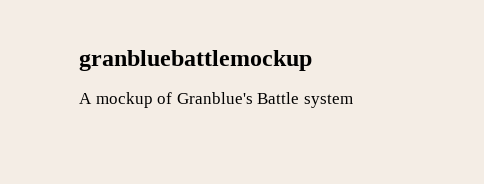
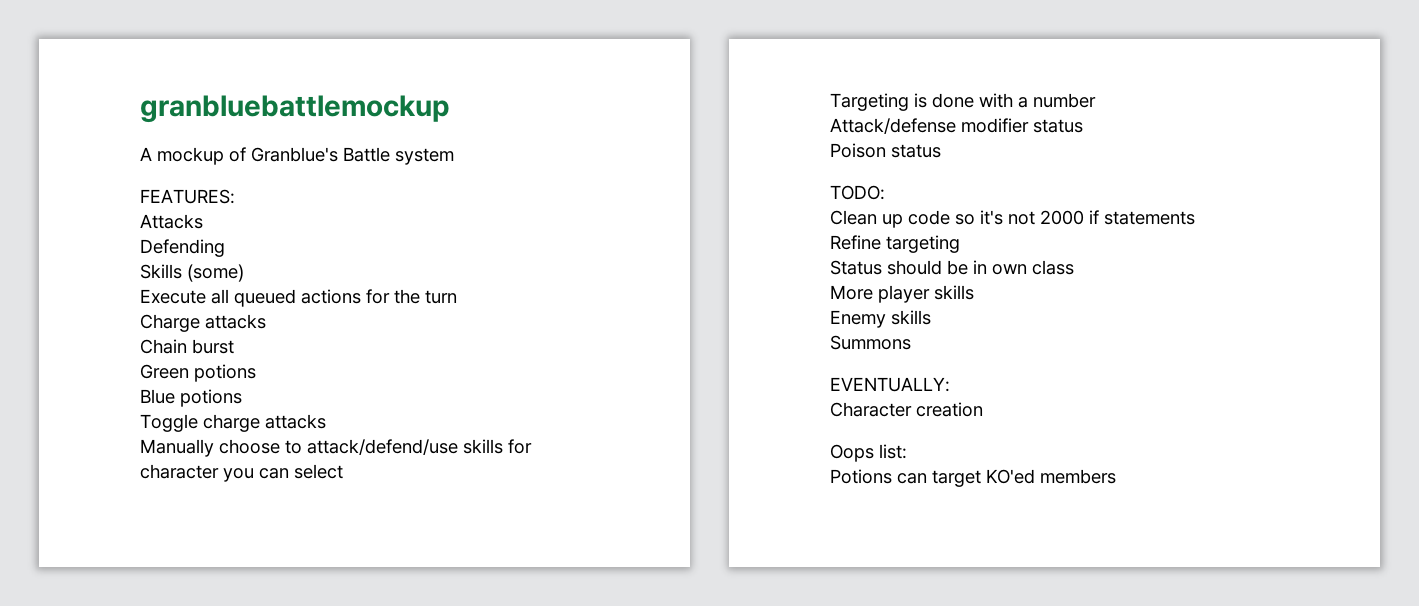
(353, 101) none -> [140,189,235,204] [140,214,203,229] [140,239,225,257] [140,264,244,282] [140,289,457,307] [140,314,266,332] [140,339,234,354] [140,364,256,382] [140,389,242,407] [140,414,326,432] [140,439,532,457] [140,464,343,482] [830,93,1096,111] [830,118,1083,134] [830,143,941,158] [830,185,885,200] [830,210,1195,228] [830,235,960,253] [830,260,1074,275] [830,285,974,303] [830,310,931,328] [830,335,911,350] [830,377,950,392] [830,402,983,417] [830,444,907,462] [830,469,1116,487] // FEATURES: // Attacks // Defending // Skills (some) // Execute all queued actions for the turn // Charge attacks // Chain burst // Green potions // Blue potions // Toggle charge attacks // Manually choose to attack/defend/use skills for character you can select // Targeting is done with a number // Attack/defense modifier status // Poison status // TODO: // Clean up code so it's not 2000 if statements // Refine targeting // Status should be in own class // More player skills // Enemy skills // Summons // EVENTUALLY: // Character creation // Oops list: // Potions can target KO'ed members

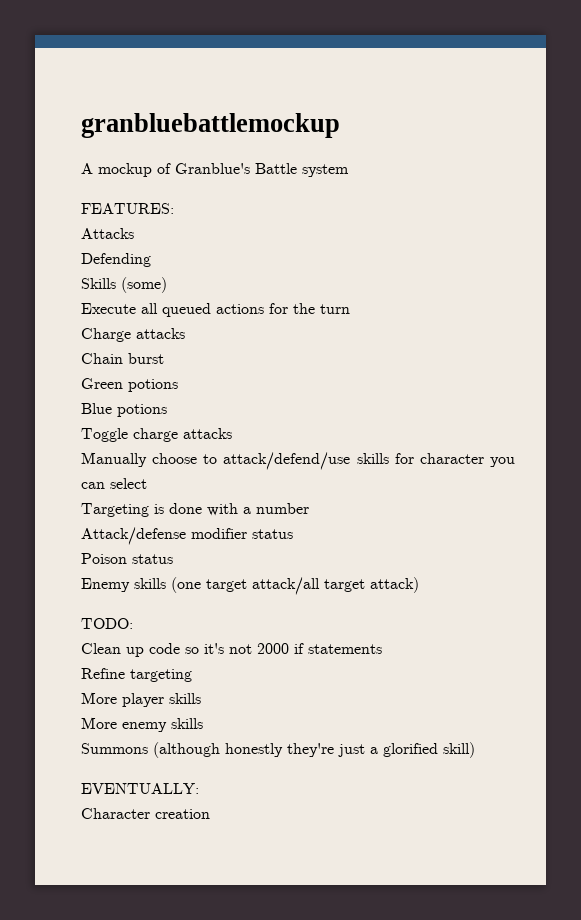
(941, 151) none -> [81,577,419,595] // Enemy skills (one target attack/all target attack)
[830,260,1074,275] // Status should be in own class -> (192, 675) none
[830,310,886,328] Enemy -> [81,717,167,732] More enemy
[830,377,950,392] [830,402,983,417] [830,444,907,462] [830,469,1116,487] // EVENTUALLY: // Character creation // Oops list: // Potions can target KO'ed members -> [153,742,475,758] [81,783,199,794] [81,808,210,819] (although honestly they're just a glorified skill) // EVENTUALLY: // Character creation

